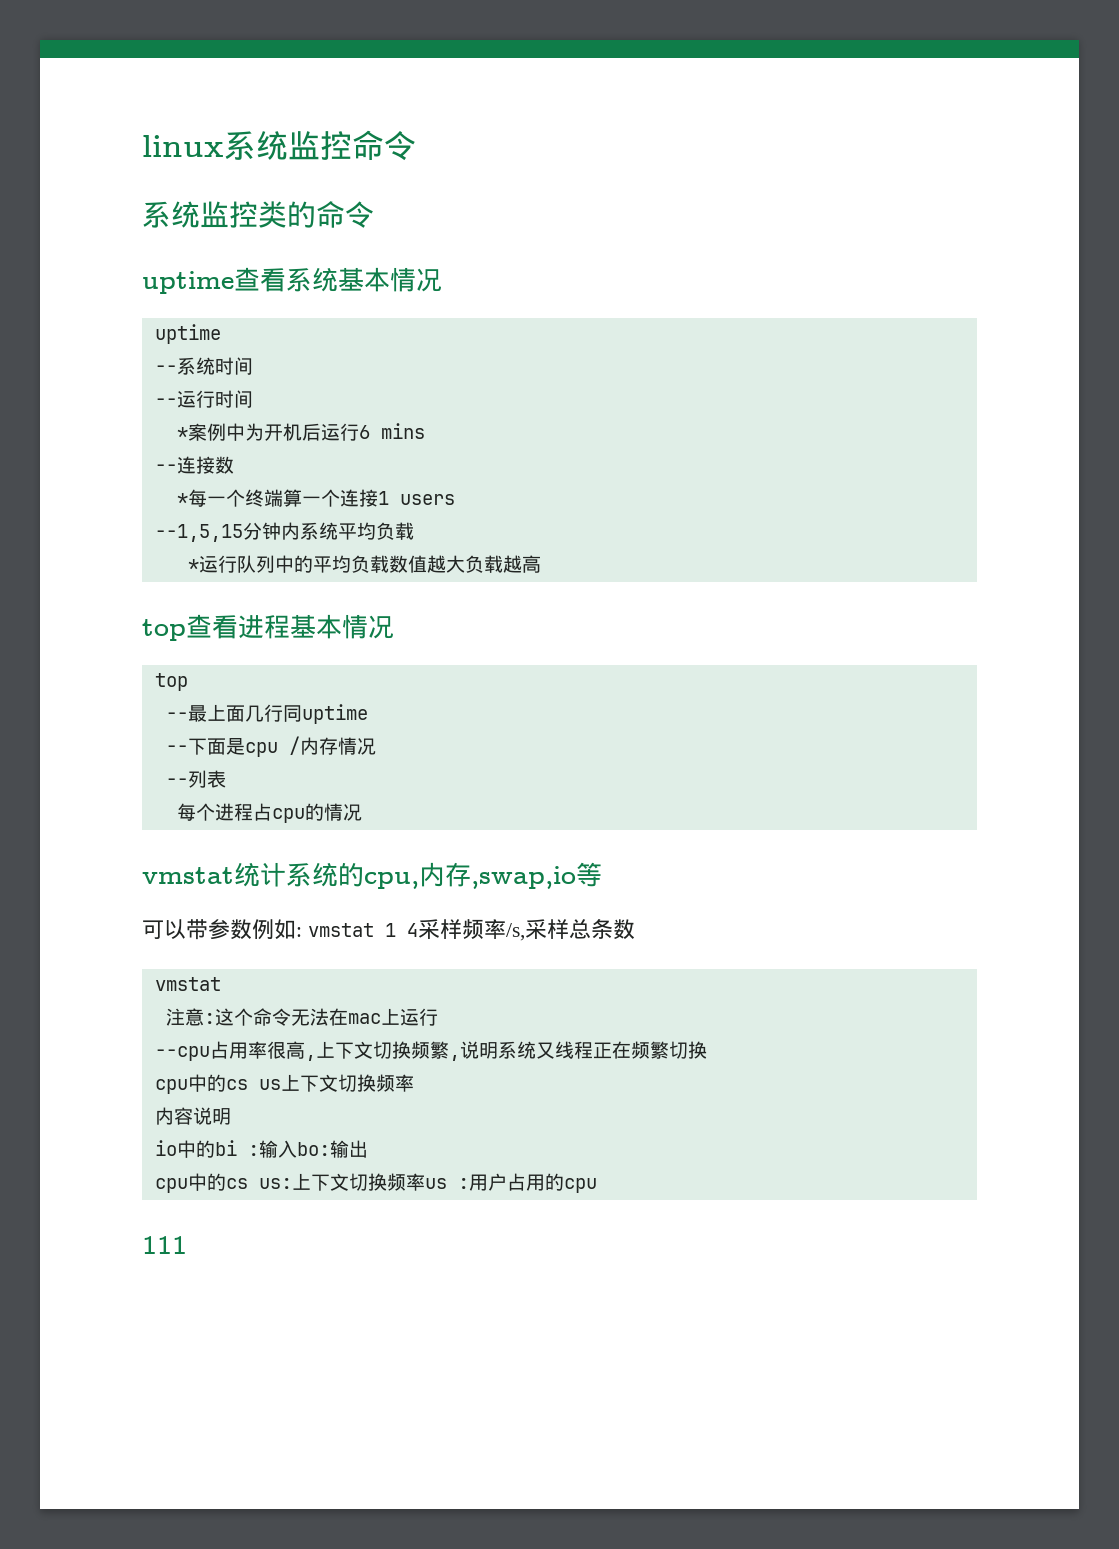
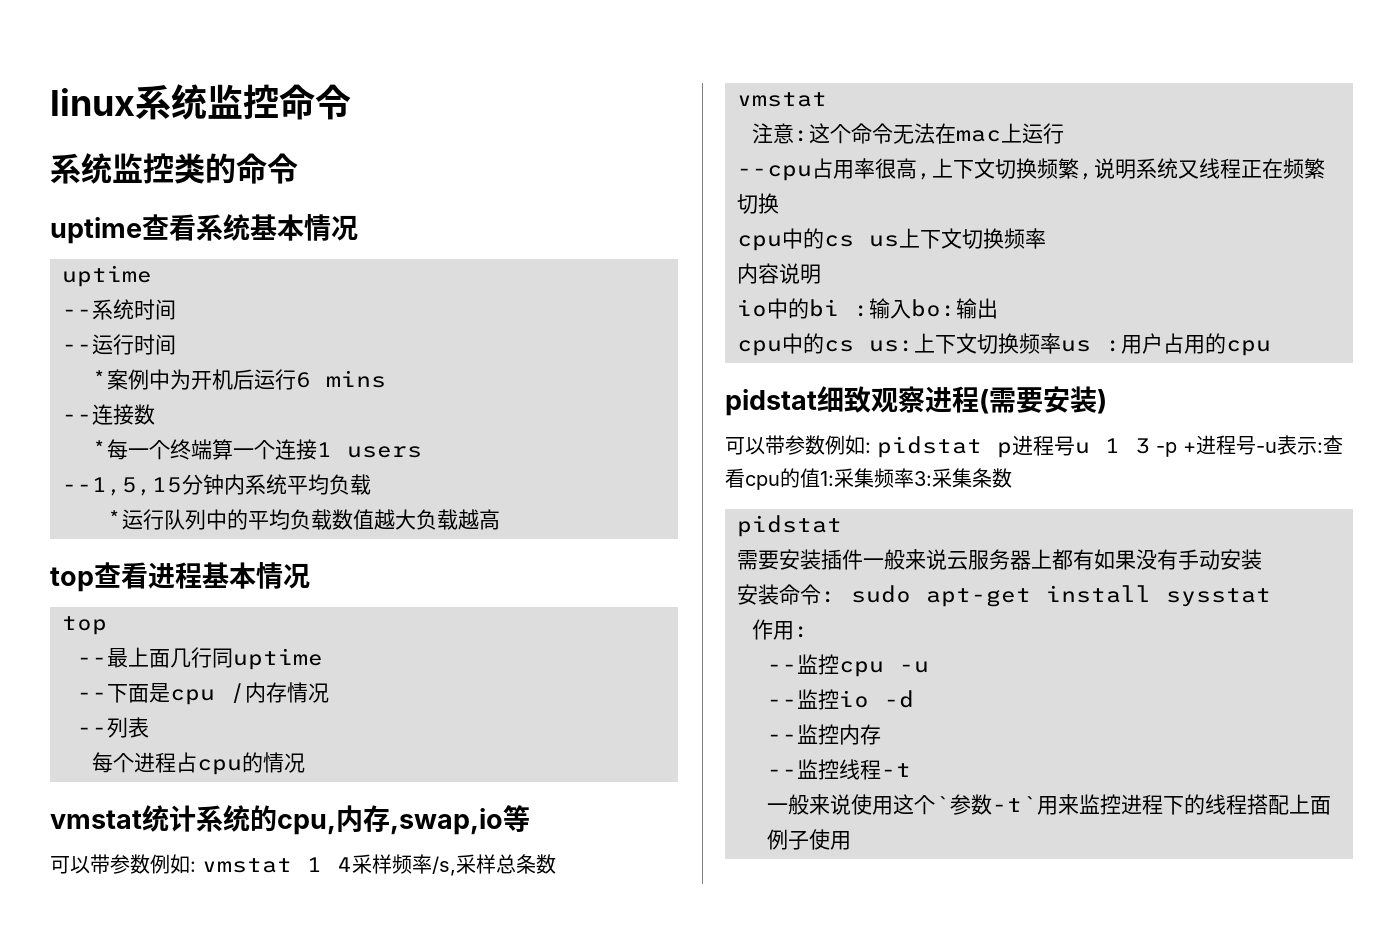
[142,1236,187,1254] 111 -> [725,386,1107,416] [725,435,1343,458] [725,468,1012,490] [737,515,842,537] [737,549,1262,570] [737,584,1271,607] [752,619,809,640] [767,654,929,677] [767,689,914,710] [767,724,881,745] [767,759,911,780] [767,794,1331,815] [767,829,851,850] pidstat细致观察进程(需要安装) // 可以带参数例如: pidstat p进程号u 1 3 -p +进程号-u表示:查看cpu的值1:采集频率3:采集条数 // pidstat // 需要安装插件一般来说云服务器上都有如果没有手动安装 // 安装命令: sudo apt-get install sysstat // 作用: // --监控cpu -u // --监控io -d // --监控内存 // --监控线程-t // 一般来说使用这个`参数-t`用来监控进程下的线程搭配上面例子使用

